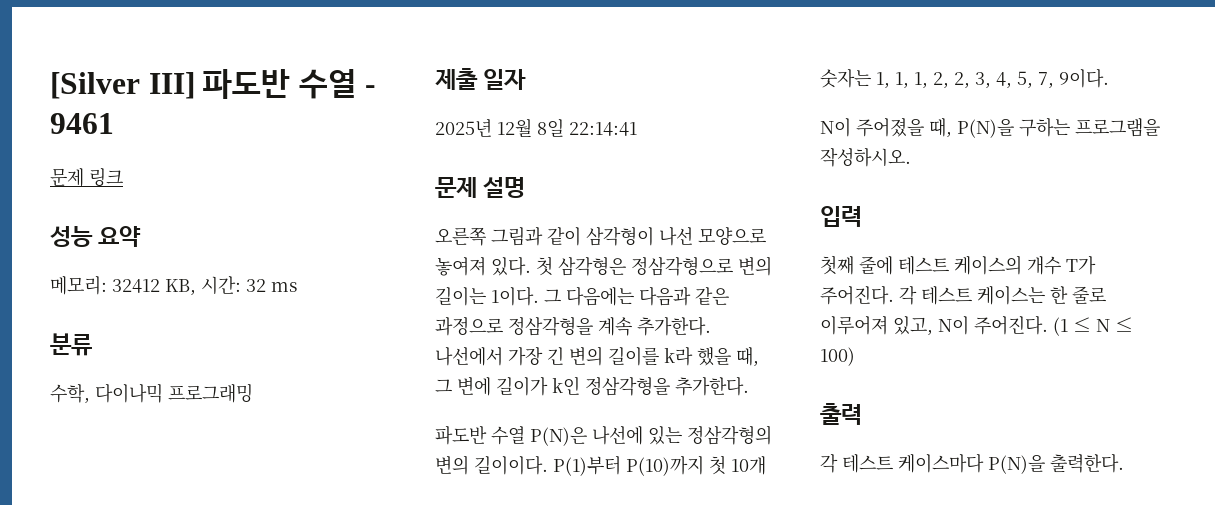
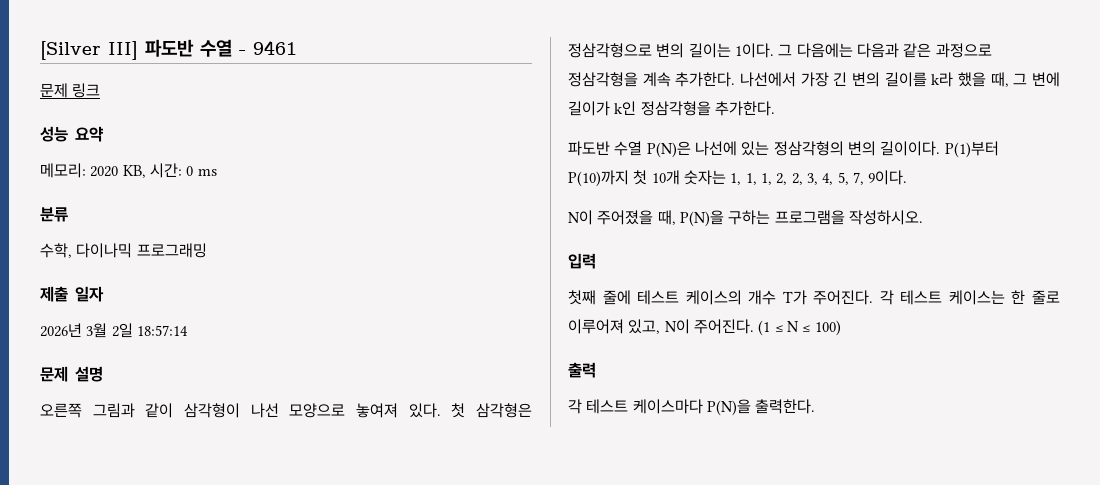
[112,279,160,293] 32412 -> [90,166,119,177] 2020
[246,279,266,292] 32 -> [186,166,194,176] 0
[435,118,637,137] 2025년 12월 8일 22:14:41 -> [40,323,188,338] 2026년 3월 2일 18:57:14

